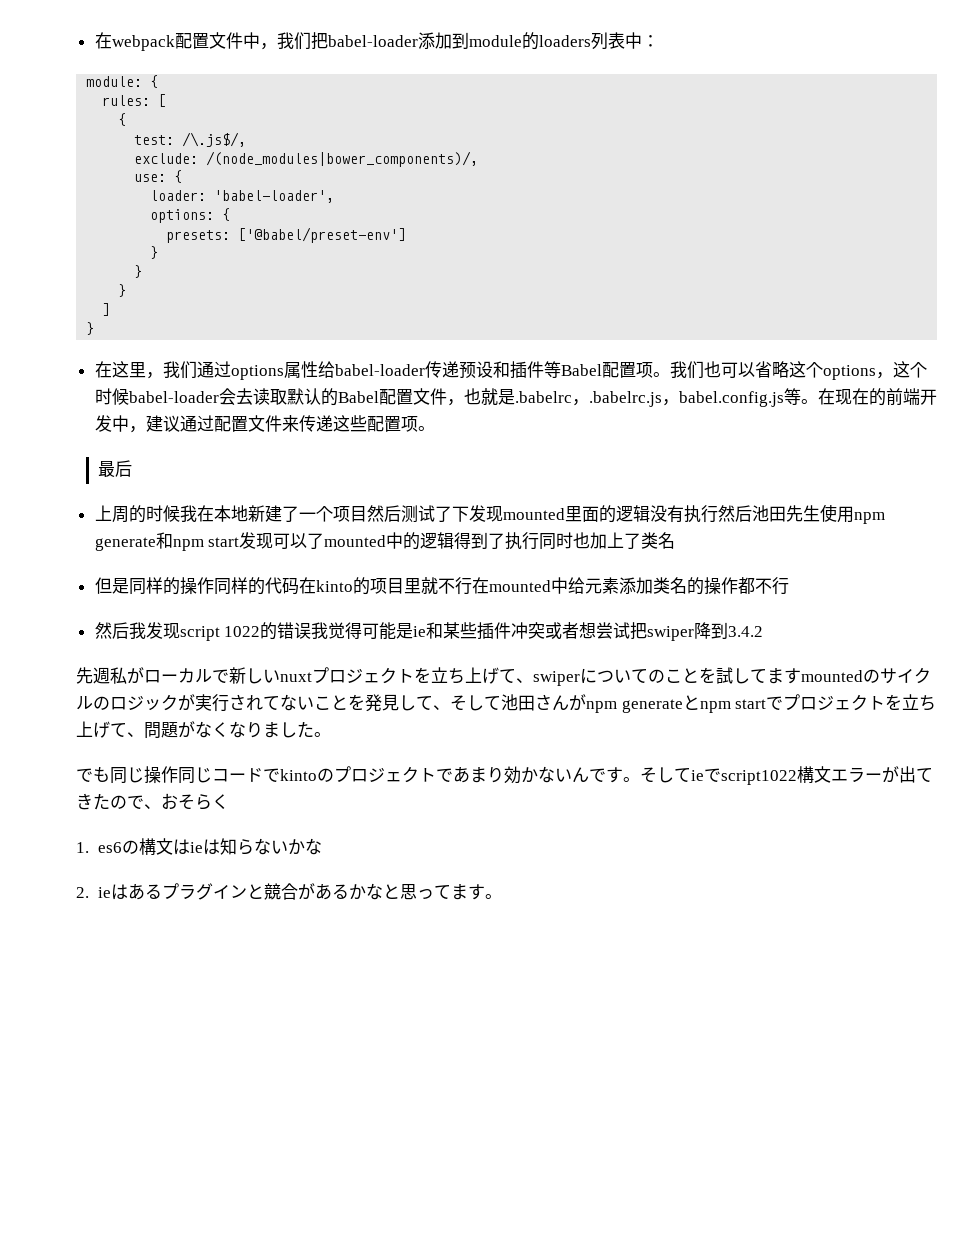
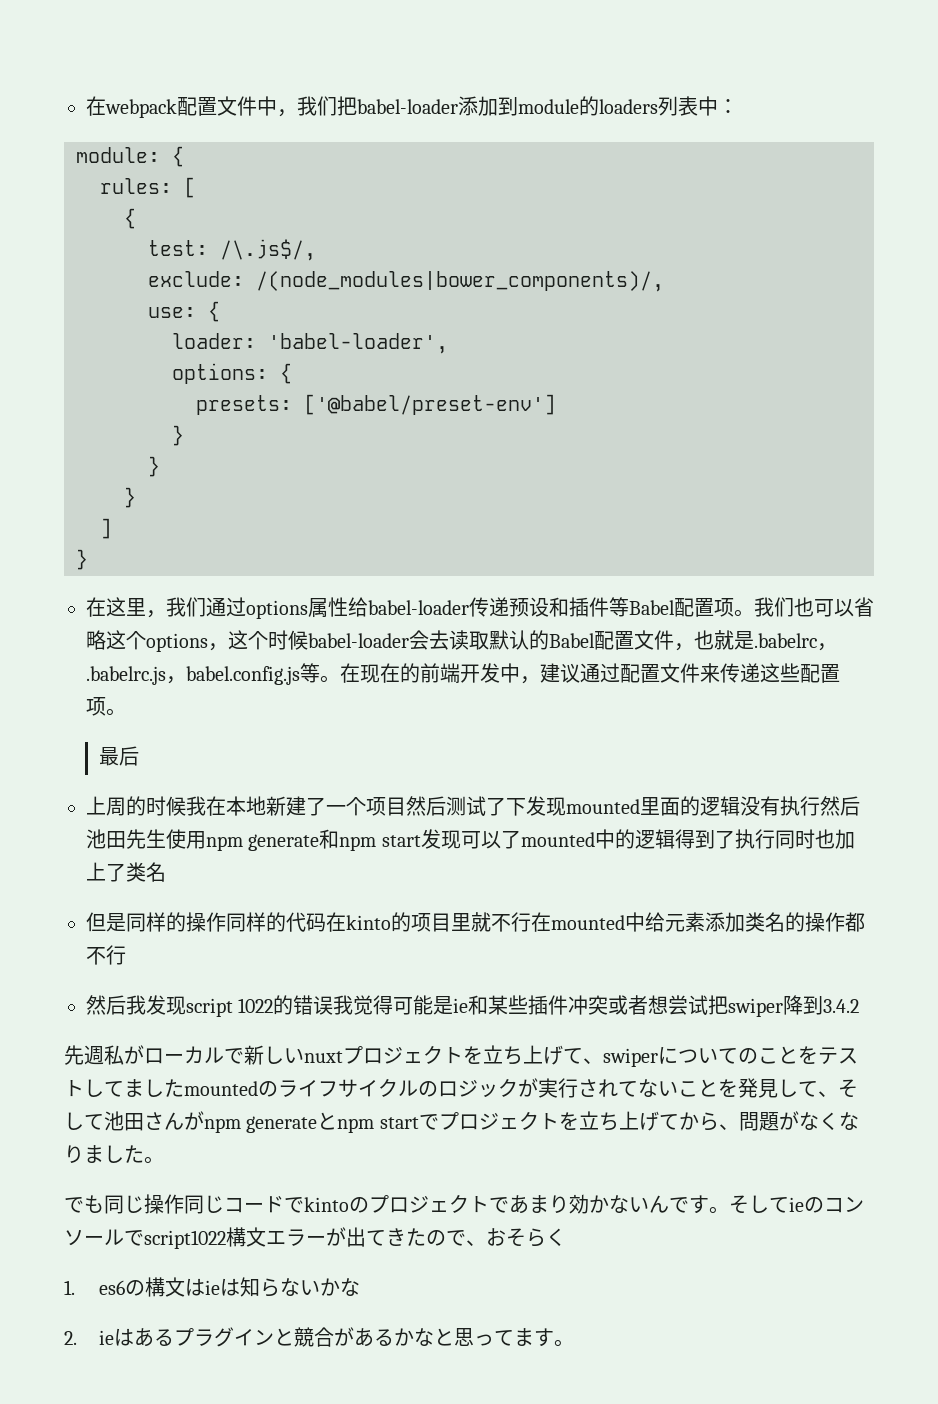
[716,667,880,684] 試してますmountedの -> [818,1047,858,1065] [64,1079,338,1097] テストしてましたmountedのライフ
(127, 730) none -> [678,1112,719,1131] から
(704, 775) none -> [804,1196,864,1213] [64,1229,124,1246] のコンソール

